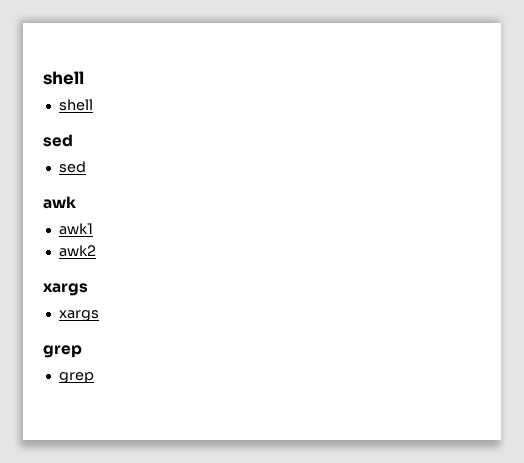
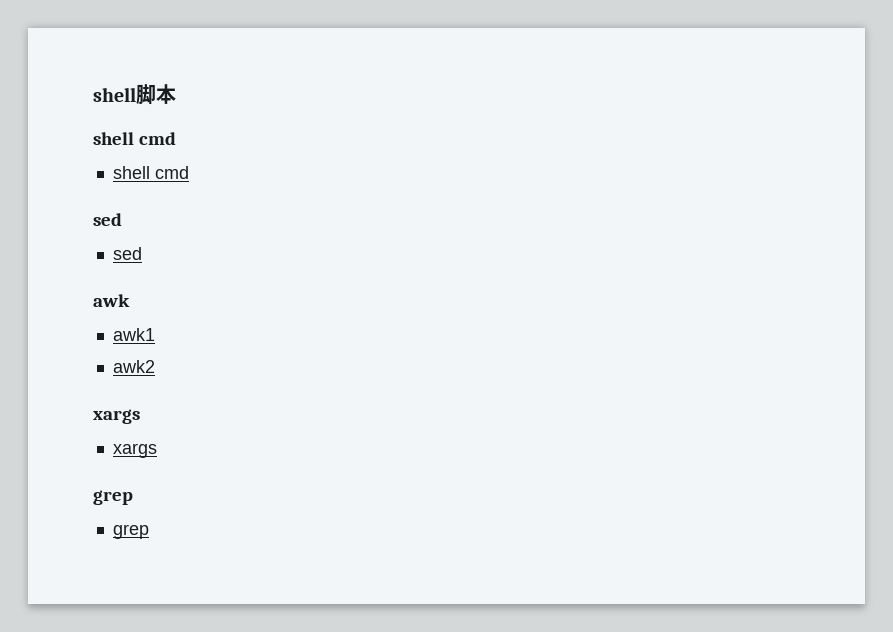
[43,71,84,85] [58,99,93,111] shell // shell -> [93,84,176,105] [93,132,177,145] [112,166,189,179] shell脚本 // shell cmd // shell cmd

